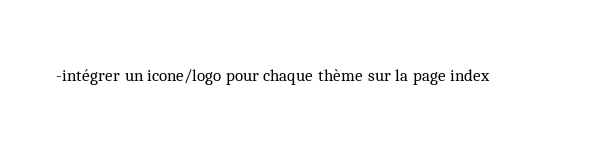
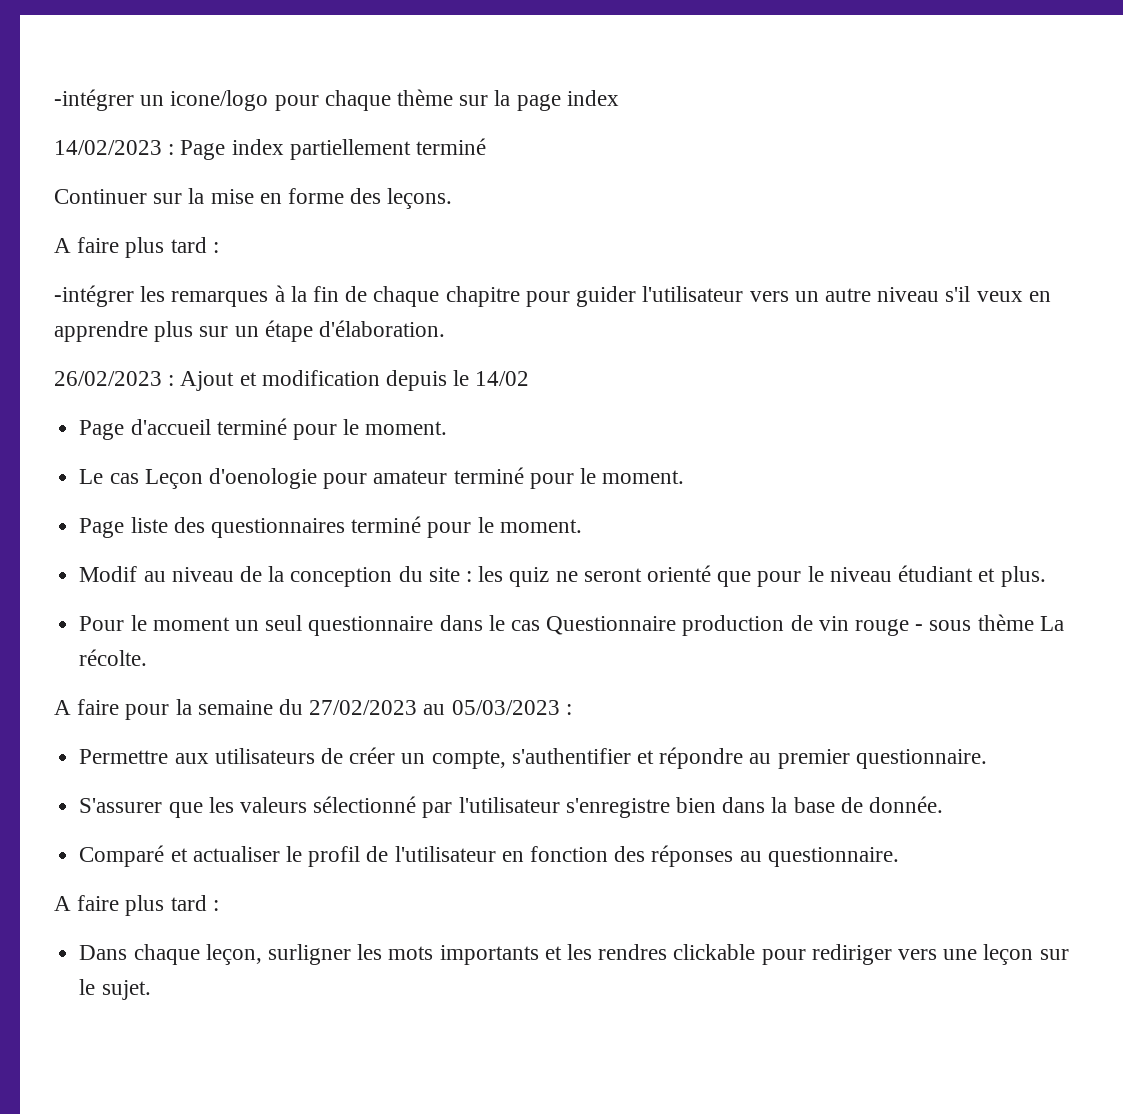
(491, 75) none -> [54,138,487,160] [54,188,453,209] [54,237,219,258] [54,285,1051,307] [54,320,446,342] [54,370,530,391] [79,418,448,440] [79,467,685,489] [79,516,582,538] [79,565,1046,587] [79,614,1064,636] [79,649,148,666] [54,699,572,720] [79,747,987,769] [79,796,944,818] [79,845,899,867] [54,895,219,916] [79,944,1069,965] [79,979,151,1000] // 14/02/2023 : Page index partiellement terminé // Continuer sur la mise en forme des leçons. // A faire plus tard : // -intégrer les remarques à la fin de chaque chapitre pour guider l'utilisateur vers un autre niveau s'il veux en apprendre plus sur un étape d'élaboration. // 26/02/2023 : Ajout et modification depuis le 14/02 // Page d'accueil terminé pour le moment. // Le cas Leçon d'oenologie pour amateur terminé pour le moment. // Page liste des questionnaires terminé pour le moment. // Modif au niveau de la conception du site : les quiz ne seront orienté que pour le niveau étudiant et plus. // Pour le moment un seul questionnaire dans le cas Questionnaire production de vin rouge - sous thème La récolte. // A faire pour la semaine du 27/02/2023 au 05/03/2023 : // Permettre aux utilisateurs de créer un compte, s'authentifier et répondre au premier questionnaire. // S'assurer que les valeurs sélectionné par l'utilisateur s'enregistre bien dans la base de donnée. // Comparé et actualiser le profil de l'utilisateur en fonction des réponses au questionnaire. // A faire plus tard : // Dans chaque leçon, surligner les mots importants et les rendres clickable pour rediriger vers une leçon sur le sujet.

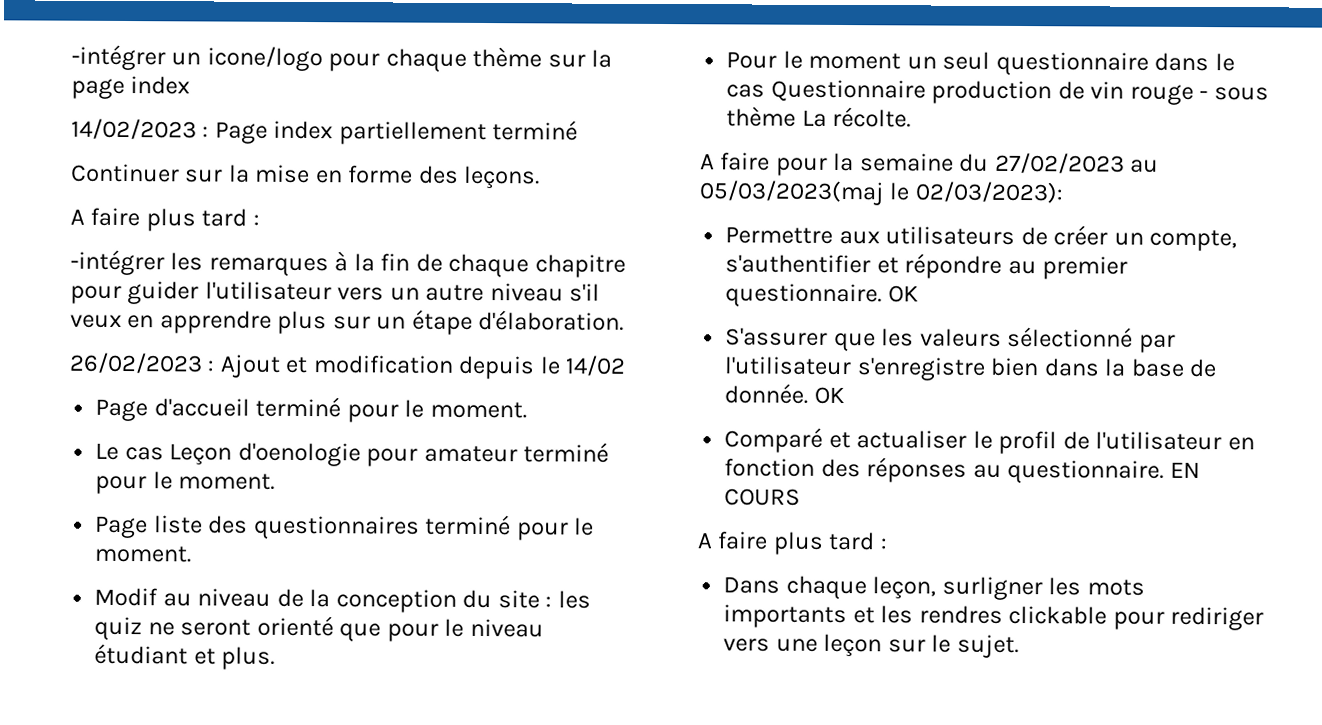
[451,700,572,715] 05/03/2023 : -> [699,180,1064,206] 05/03/2023(maj le 02/03/2023):
(987, 759) none -> [887,285,919,303] OK
(944, 804) none -> [813,386,845,405] OK
(899, 857) none -> [1169,461,1200,479] [724,488,802,506] EN COURS

